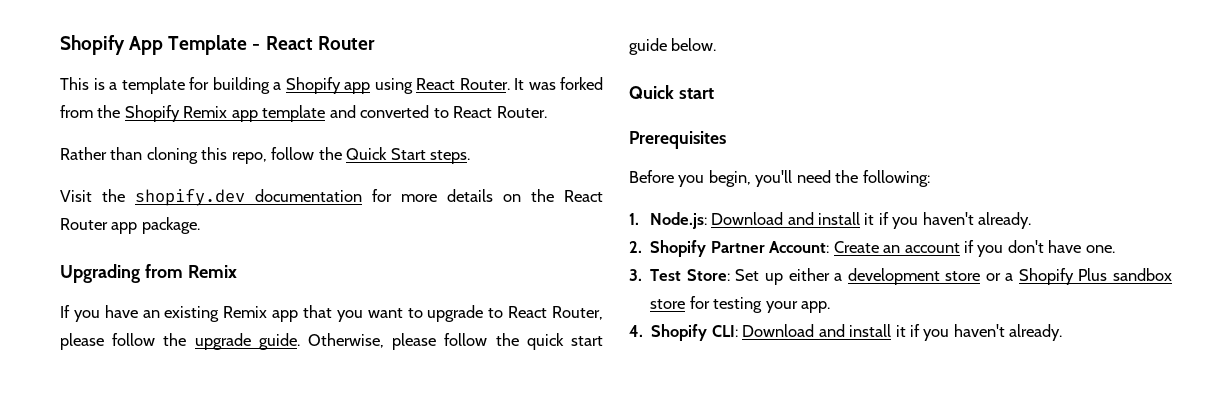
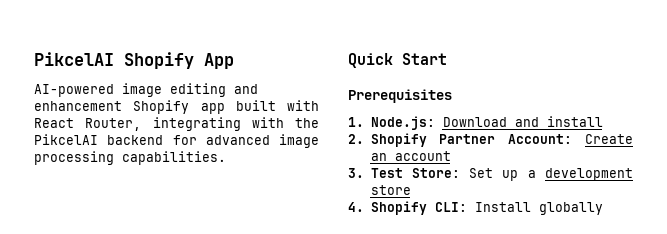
(60, 45) none -> [34,52,114,66] PikcelAI
[168,35,375,55] [60,77,603,94] [60,105,547,122] [60,147,471,164] [60,189,603,206] [60,217,200,234] [60,264,237,283] [60,305,603,322] [60,333,603,350] [629,38,717,55] [629,85,714,99] [629,131,726,149] [629,170,930,187] Template - React Router // This is a template for building a Shopify app using React Router. It was forked from the Shopify Remix app template and converted to React Router. // Rather than cloning this repo, follow the Quick Start steps. // Visit the shopify.dev documentation for more details on the React Router app package. // Upgrading from Remix // If you have an existing Remix app that you want to upgrade to React Router, please follow the upgrade guide. Otherwise, please follow the quick start guide below. // Quick start // Prerequisites // Before you begin, you'll need the following: -> [34,83,258,97] [34,100,319,114] [34,117,319,131] [34,134,319,148] [34,151,226,165] [348,53,447,68] [348,89,452,103] // AI-powered image editing and enhancement Shopify app built with React Router, integrating with the PikcelAI backend for advanced image processing capabilities. // Quick Start // Prerequisites
[864,212,1032,229] it if you haven't already. -> (603, 121) none
[963,240,1115,257] if you don't have one. -> (451, 156) none
[788,268,830,281] either -> (519, 175) none
[985,268,1172,285] [650,296,831,313] [629,324,1063,341] or a Shopify Plus sandbox store for testing your app. // 4. Shopify CLI: Download and install it if you haven't already. -> [348,201,603,215] // 4. Shopify CLI: Install globally

